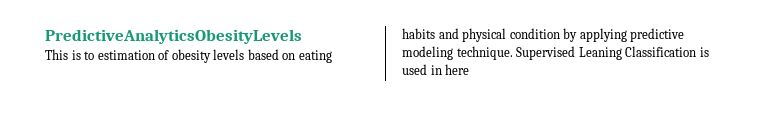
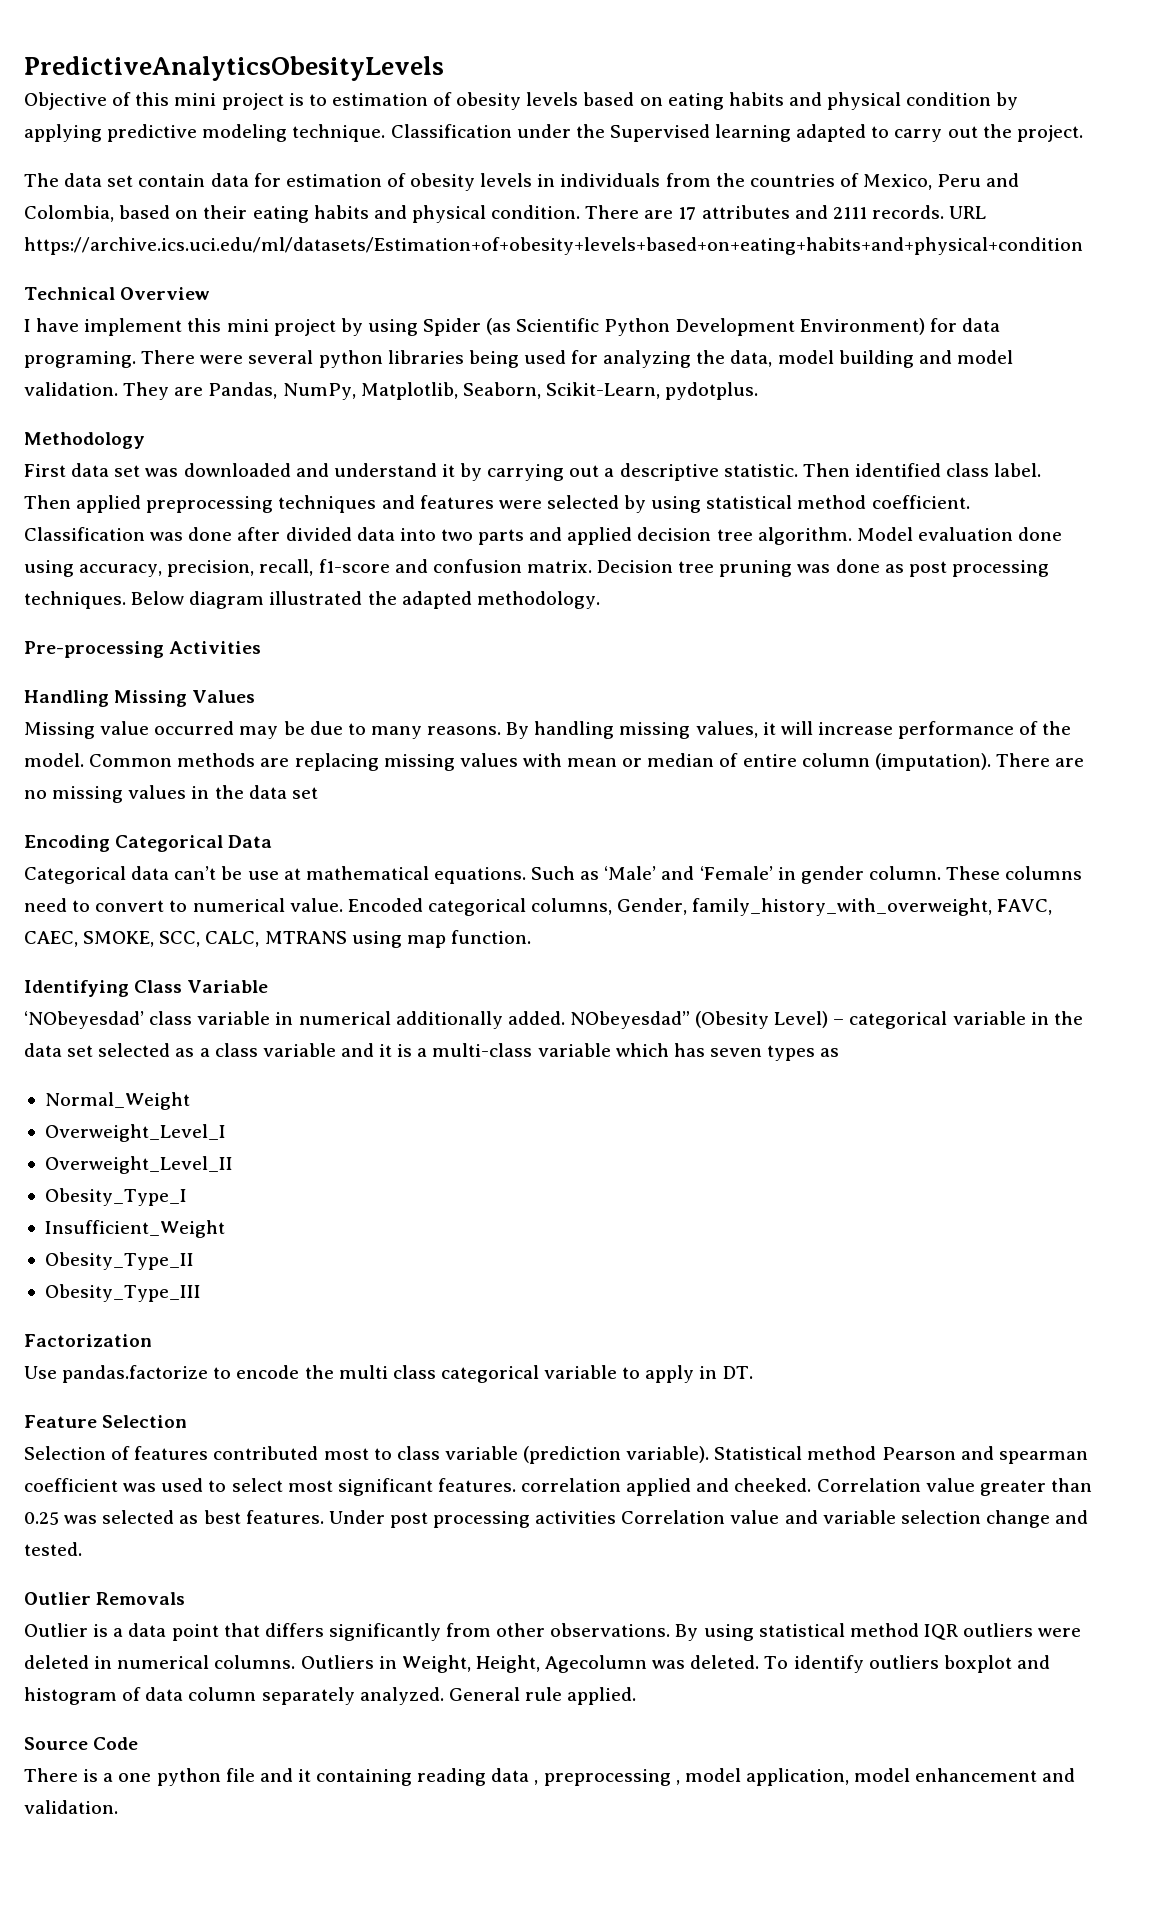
[45,49,68,60] This -> [24,92,284,110] Objective of this mini project
[516,46,709,60] [402,64,470,75] Supervised Leaning Classification is used in here -> [390,124,1083,142] [24,173,1020,191] [24,205,987,223] [24,237,1083,255] [24,287,211,300] [24,318,1000,336] [24,350,1013,368] [24,382,759,400] [24,432,145,449] [24,463,1042,481] [24,495,970,513] [24,527,1063,545] [24,559,1049,577] [24,591,600,609] [24,641,262,658] [24,690,256,707] [24,721,1072,739] [24,753,1085,771] [24,785,318,803] [24,835,273,852] [24,866,1083,884] [24,898,1053,916] [24,930,531,948] [24,980,269,997] [24,1011,1083,1029] [24,1043,840,1061] [44,1092,190,1110] [44,1124,226,1142] [44,1156,233,1174] [44,1188,187,1206] [44,1220,225,1238] [44,1252,194,1270] [44,1284,201,1302] [24,1334,152,1347] [24,1365,753,1383] [24,1415,188,1428] [24,1446,1088,1464] [24,1478,1092,1496] [24,1510,1089,1528] [24,1542,82,1556] [24,1592,186,1605] [24,1623,1082,1641] [24,1655,1050,1673] [24,1687,637,1705] [24,1737,139,1750] [24,1768,1076,1786] [24,1800,118,1814] Classification under the Supervised learning adapted to carry out the project. // The data set contain data for estimation of obesity levels in individuals from the countries of Mexico, Peru and Colombia, based on their eating habits and physical condition. There are 17 attributes and 2111 records. URL https://archive.ics.uci.edu/ml/datasets/Estimation+of+obesity+levels+based+on+eating+habits+and+physical+condition // Technical Overview // I have implement this mini project by using Spider (as Scientific Python Development Environment) for data programing. There were several python libraries being used for analyzing the data, model building and model validation. They are Pandas, NumPy, Matplotlib, Seaborn, Scikit-Learn, pydotplus. // Methodology // First data set was downloaded and understand it by carrying out a descriptive statistic. Then identified class label. Then applied preprocessing techniques and features were selected by using statistical method coefficient. Classification was done after divided data into two parts and applied decision tree algorithm. Model evaluation done using accuracy, precision, recall, f1-score and confusion matrix. Decision tree pruning was done as post processing techniques. Below diagram illustrated the adapted methodology. // Pre-processing Activities // Handling Missing Values // Missing value occurred may be due to many reasons. By handling missing values, it will increase performance of the model. Common methods are replacing missing values with mean or median of entire column (imputation). There are no missing values in the data set // Encoding Categorical Data // Categorical data can’t be use at mathematical equations. Such as ‘Male’ and ‘Female’ in gender column. These columns need to convert to numerical value. Encoded categorical columns, Gender, family_history_with_overweight, FAVC, CAEC, SMOKE, SCC, CALC, MTRANS using map function. // Identifying Class Variable // ‘NObeyesdad’ class variable in numerical additionally added. NObeyesdad” (Obesity Level) – categorical variable in the data set selected as a class variable and it is a multi-class variable which has seven types as // Normal_Weight // Overweight_Level_I // Overweight_Level_II // Obesity_Type_I // Insufficient_Weight // Obesity_Type_II // Obesity_Type_III // Factorization // Use pandas.factorize to encode the multi class categorical variable to apply in DT. // Feature Selection // Selection of features contributed most to class variable (prediction variable). Statistical method Pearson and spearman coefficient was used to select most significant features. correlation applied and cheeked. Correlation value greater than 0.25 was selected as best features. Under post processing activities Correlation value and variable selection change and tested. // Outlier Removals // Outlier is a data point that differs significantly from other observations. By using statistical method IQR outliers were deleted in numerical columns. Outliers in Weight, Height, Agecolumn was deleted. To identify outliers boxplot and histogram of data column separately analyzed. General rule applied. // Source Code // There is a one python file and it containing reading data , preprocessing , model application, model enhancement and validation.

